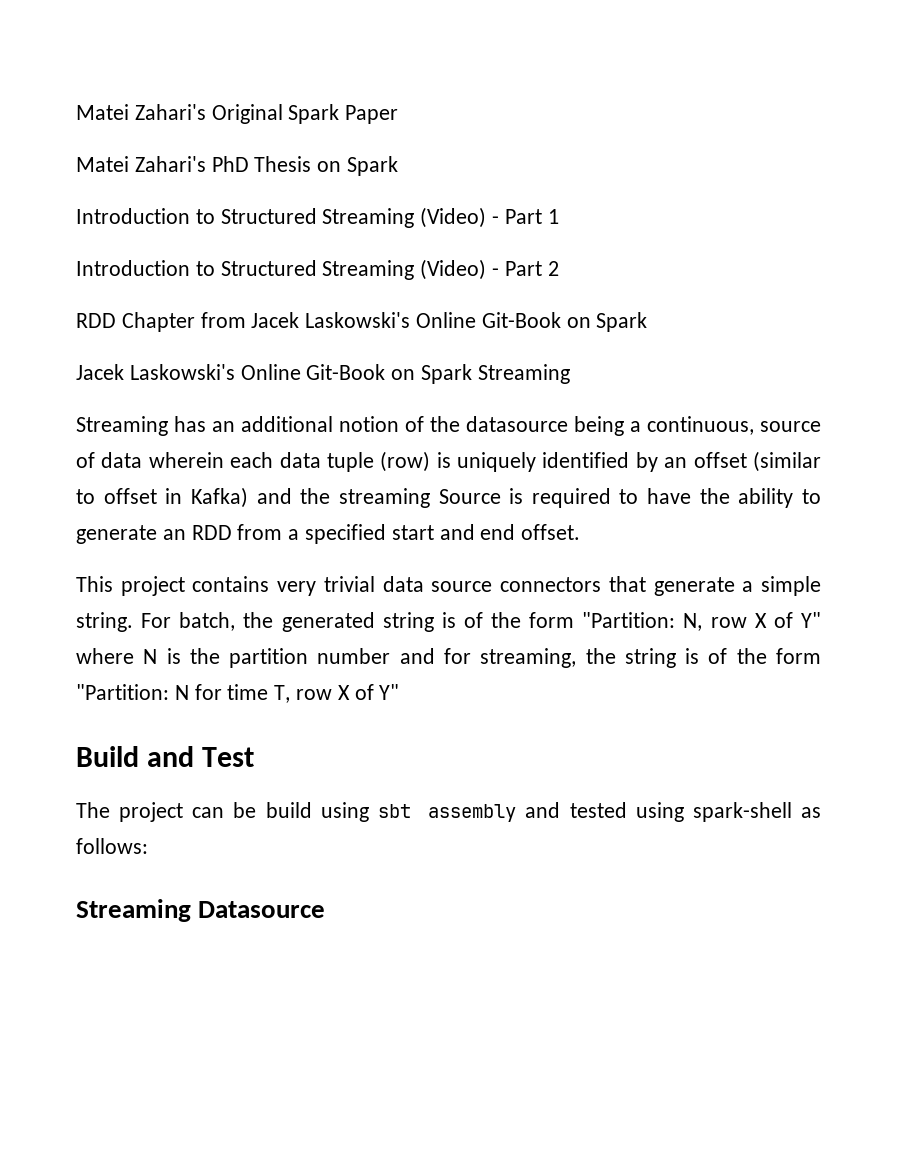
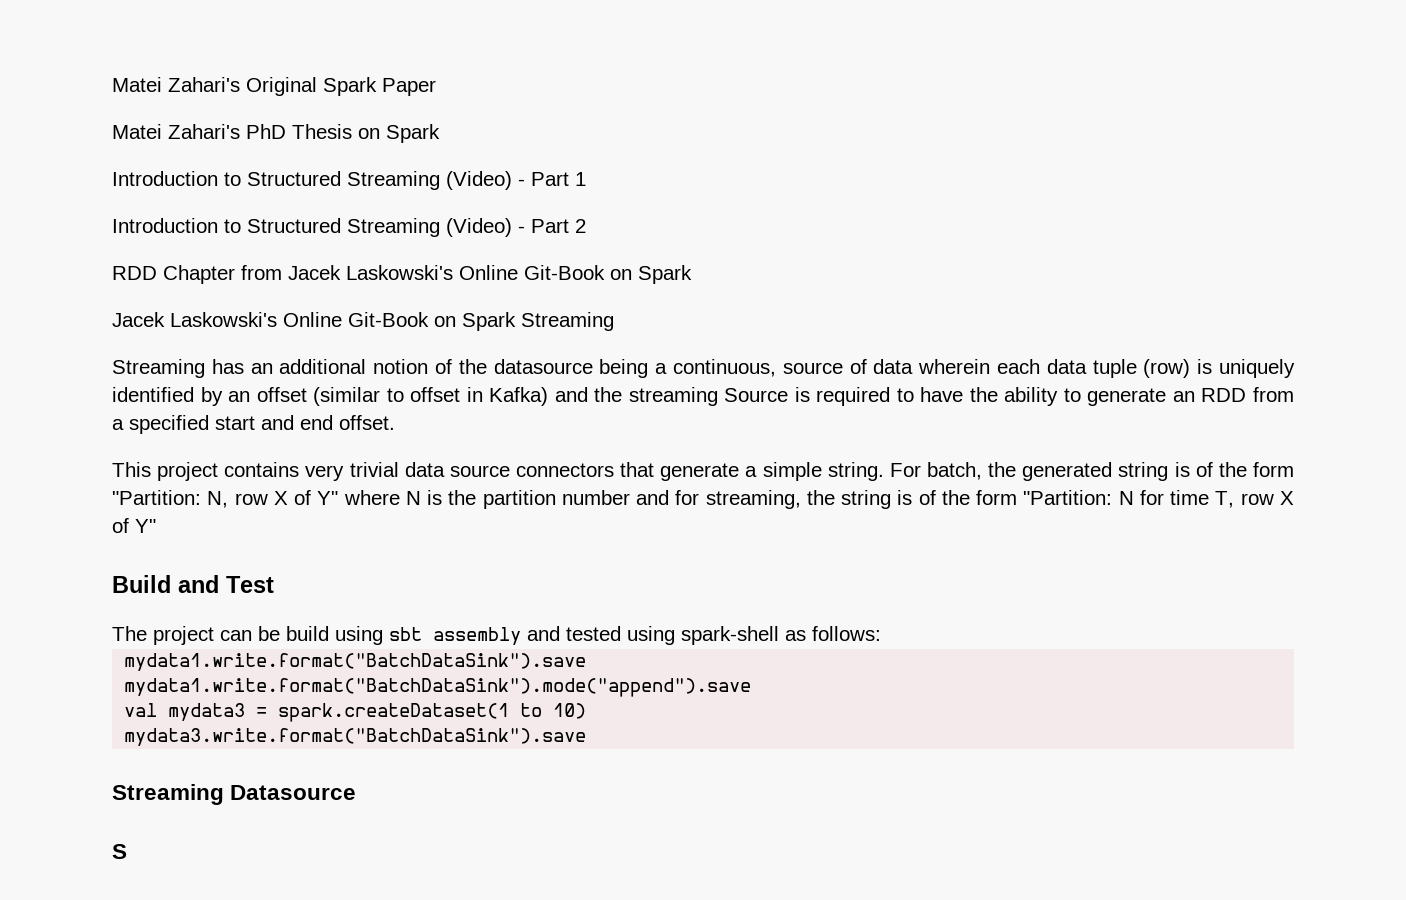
(148, 846) none -> [124,653,587,671] [124,678,752,697] [124,703,587,722] [124,728,587,746] // mydata1.write.format("BatchDataSink").save // mydata1.write.format("BatchDataSink").mode("append").save // val mydata3 = spark.createDataset(1 to 10) // mydata3.write.format("BatchDataSink").save
(326, 909) none -> [112,844,127,859] // S

